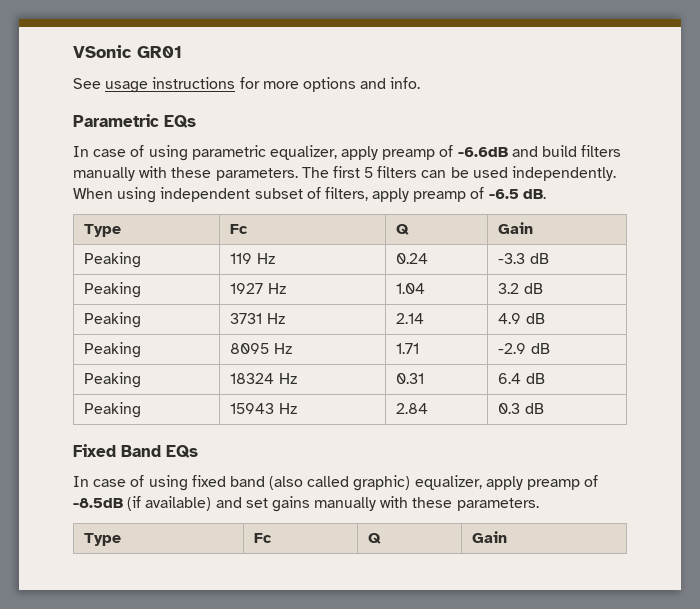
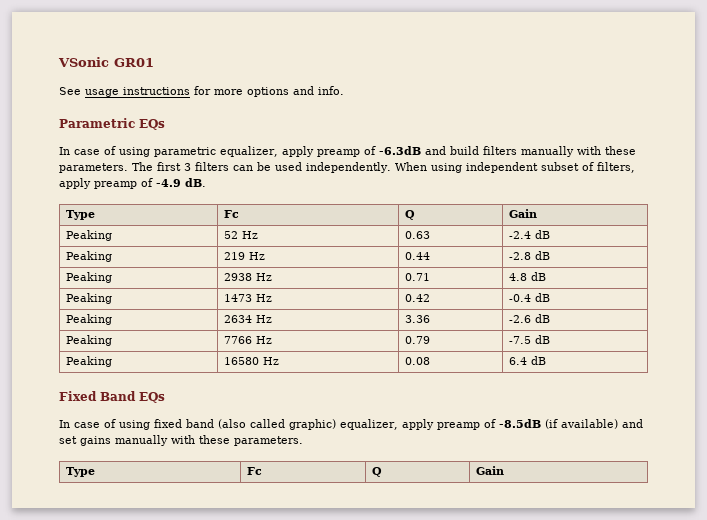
[457,147,508,157] -6.6dB -> [378,146,421,155] -6.3dB
[364,167,374,178] 5 -> [184,163,191,171] 3
[488,189,519,199] -6.5 -> [156,179,181,187] -4.9
[230,253,275,264] [396,253,429,264] [498,253,549,264] [84,282,142,298] [230,283,286,294] [396,283,426,294] [498,283,543,294] [84,312,142,328] [230,313,285,324] [396,313,425,324] [498,313,545,324] [84,342,142,358] [230,343,292,354] [396,343,420,354] [498,343,550,354] [84,372,142,388] [230,373,297,384] [396,373,425,384] [498,373,545,384] [84,402,142,418] [230,403,297,414] [396,403,429,414] [498,403,521,414] 119 Hz | 0.24 | -3.3 dB // Peaking | 1927 Hz | 1.04 | 3.2 dB // Peaking | 3731 Hz | 2.14 | 4.9 dB // Peaking | 8095 Hz | 1.71 | -2.9 dB // Peaking | 18324 Hz | 0.31 | 6.4 dB // Peaking | 15943 Hz | 2.84 | 0.3 -> [224,231,259,239] [405,231,431,239] [509,230,551,239] [66,251,113,262] [224,252,266,260] [405,252,431,260] [509,251,551,260] [66,272,113,283] [224,273,273,281] [405,273,431,281] [509,272,547,281] [66,293,113,304] [224,294,273,302] [405,294,431,302] [509,293,551,302] [66,314,113,325] [224,315,273,323] [405,315,431,323] [509,314,551,323] [66,335,113,346] [224,336,273,344] [405,336,431,344] [509,335,551,344] [66,356,113,367] [224,357,280,365] [405,357,431,365] [509,357,528,365] 52 Hz | 0.63 | -2.4 dB // Peaking | 219 Hz | 0.44 | -2.8 dB // Peaking | 2938 Hz | 0.71 | 4.8 dB // Peaking | 1473 Hz | 0.42 | -0.4 dB // Peaking | 2634 Hz | 3.36 | -2.6 dB // Peaking | 7766 Hz | 0.79 | -7.5 dB // Peaking | 16580 Hz | 0.08 | 6.4

